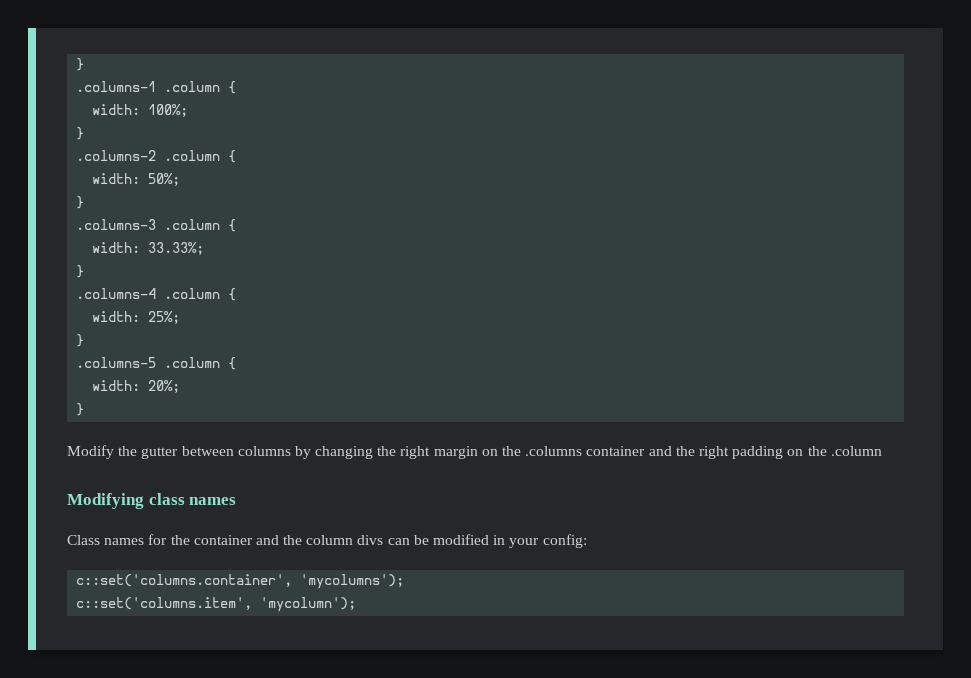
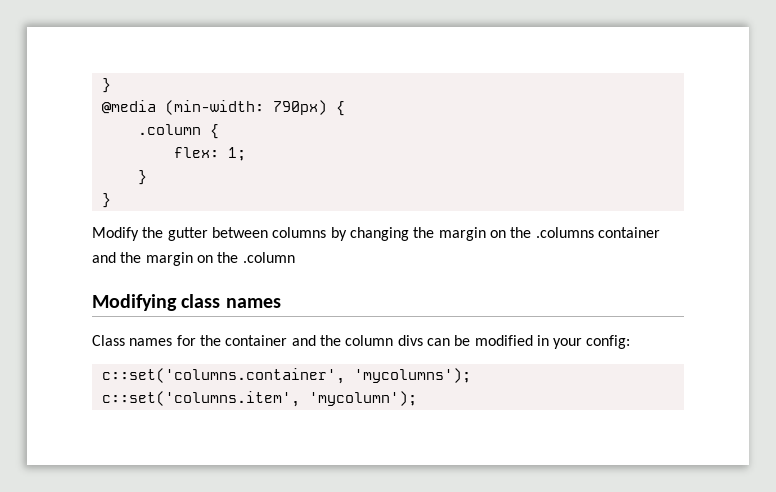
[76,58,85,71] [76,81,237,94] [92,104,189,117] [76,127,85,140] [76,150,237,163] [92,173,181,186] [76,196,85,209] [76,219,237,232] [92,242,205,255] [76,265,85,278] [76,288,237,301] [92,311,181,324] [76,334,85,347] [76,357,237,370] [92,380,181,393] } // .columns-1 .column { // width: 100%; // } // .columns-2 .column { // width: 50%; // } // .columns-3 .column { // width: 33.33%; // } // .columns-4 .column { // width: 25%; // } // .columns-5 .column { // width: 20%; -> [101,78,111,93] [101,100,345,116] [137,124,219,139] [173,147,246,161] [137,170,147,185] } // @media (min-width: 790px) { // .column { // flex: 1; // }
[400,446,431,459] right -> (435, 232) none
[698,446,784,459] right padding -> [145,252,193,266] margin

